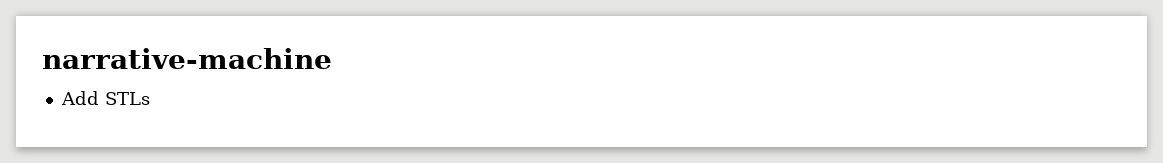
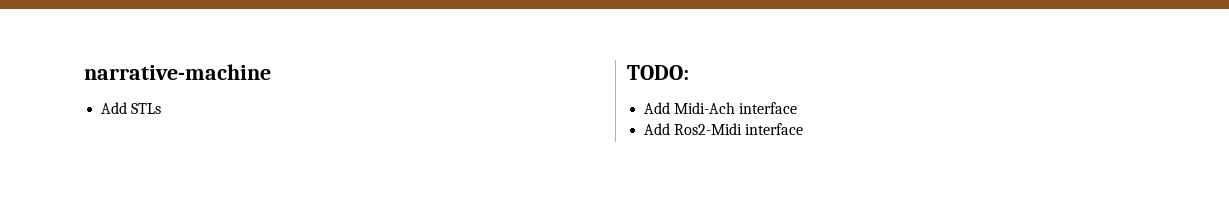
(150, 98) none -> [627,65,689,80] [644,102,798,114] [644,123,804,135] // TODO: // Add Midi-Ach interface // Add Ros2-Midi interface

